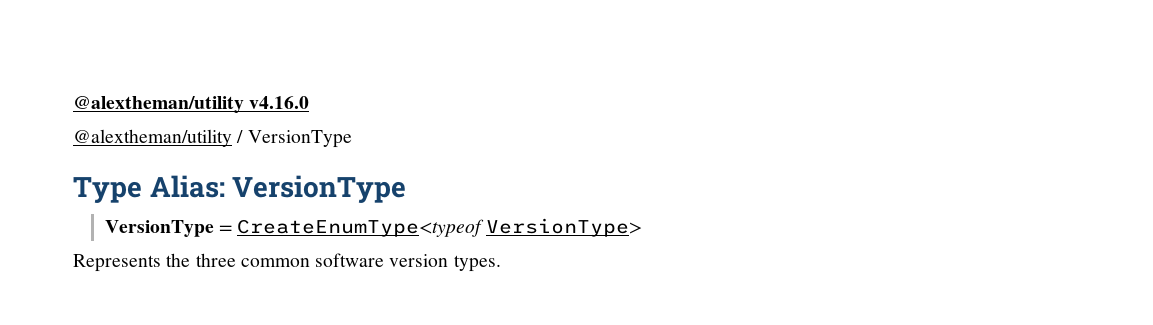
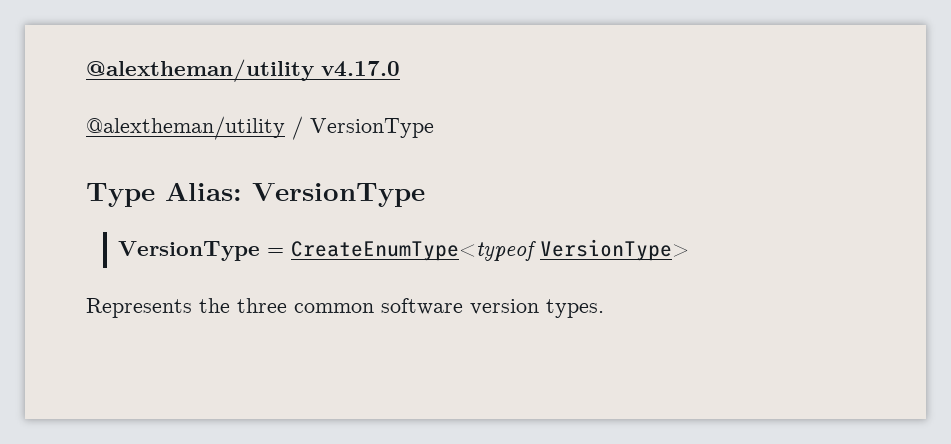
[73,96,310,113] @alextheman/utility v4.16.0 -> [86,59,400,82] @alextheman/utility v4.17.0

